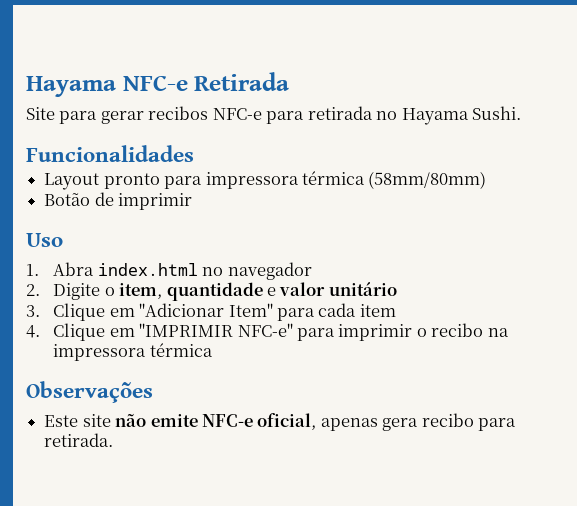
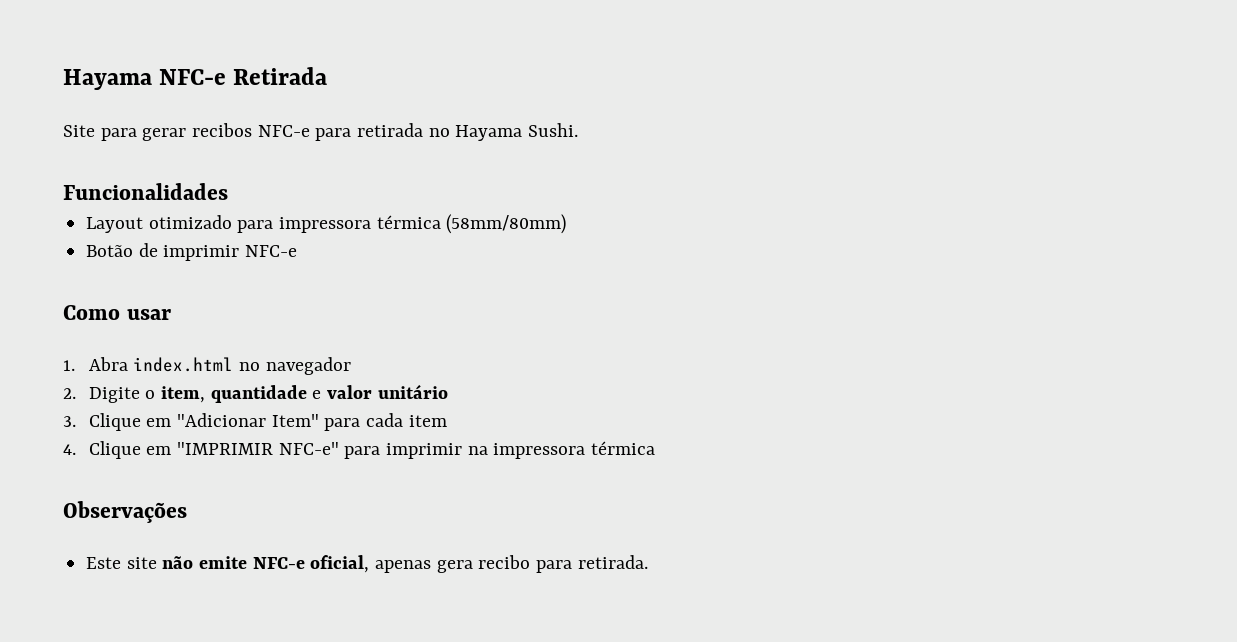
[103,173,160,189] pronto -> [148,215,232,229] otimizado
[26,233,63,247] // Uso -> [245,245,298,257] [63,305,171,320] NFC-e // Como usar
[416,323,484,337] o recibo -> (462, 451) none

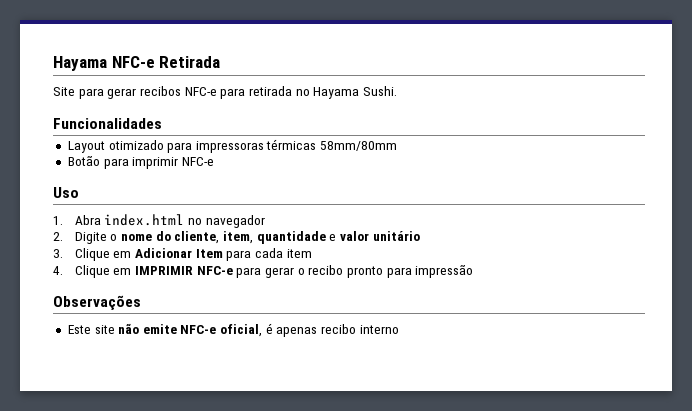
[279,214,567,234] impressora térmica (58mm/80mm) -> [195,139,398,153] impressoras térmicas 58mm/80mm
[138,243,158,257] de -> [103,158,129,169] para
[63,305,171,320] Como usar -> [53,187,79,198] Uso
(156, 394) none -> [121,231,220,244] nome do cliente,
[176,413,319,427] "Adicionar Item" -> [135,248,223,258] Adicionar Item
[176,441,655,459] "IMPRIMIR NFC-e" para imprimir na impressora térmica -> [135,264,474,278] IMPRIMIR NFC-e para gerar o recibo pronto para impressão
[375,555,648,573] apenas gera recibo para retirada. -> [265,323,399,337] é apenas recibo interno

